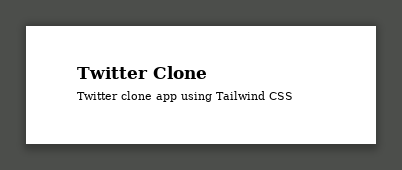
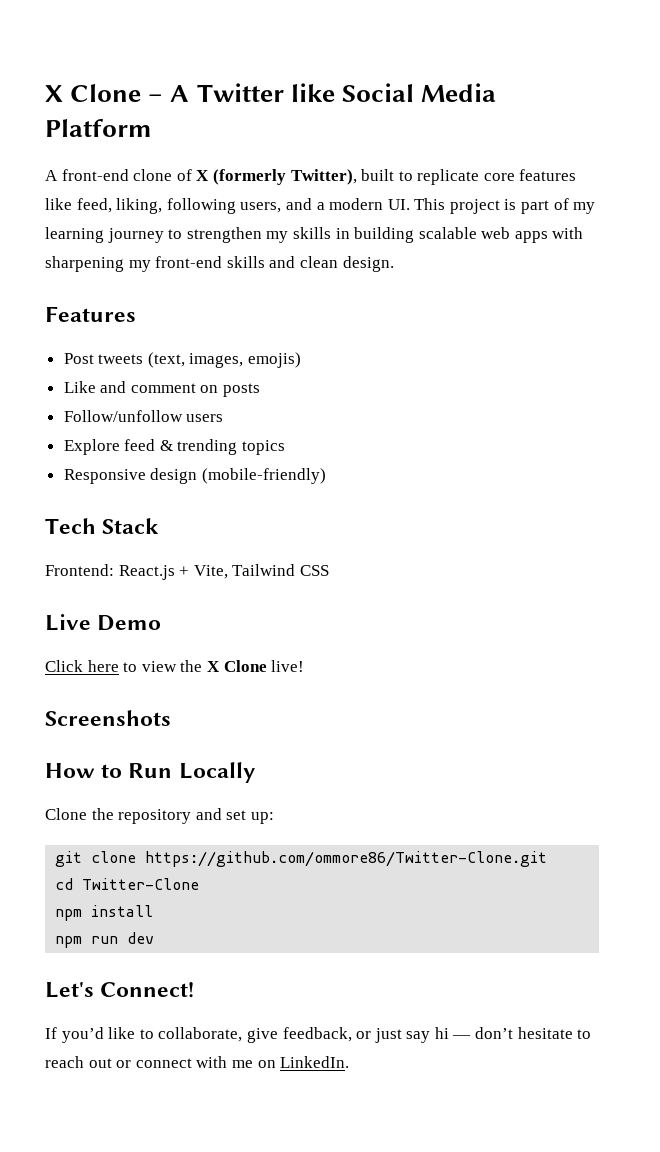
[77,66,207,79] [77,91,293,102] Twitter Clone // Twitter clone app using Tailwind CSS -> [45,83,497,102] [45,119,152,137] [45,169,577,185] [45,198,596,214] [45,227,584,243] [45,256,394,272] [45,306,136,322] [63,352,302,368] [63,381,261,397] [63,410,224,422] [63,439,286,455] [63,468,326,484] [45,518,160,534] [45,564,329,580] [45,614,162,631] [45,660,305,672] [45,710,171,726] [45,762,255,783] [45,808,274,824] [55,851,548,867] [55,878,200,890] [55,905,154,921] [55,932,155,948] [45,982,195,998] [45,1027,592,1043] [45,1056,350,1068] X Clone – A Twitter like Social Media Platform // A front-end clone of X (formerly Twitter), built to replicate core features like feed, liking, following users, and a modern UI. This project is part of my learning journey to strengthen my skills in building scalable web apps with sharpening my front-end skills and clean design. // Features // Post tweets (text, images, emojis) // Like and comment on posts // Follow/unfollow users // Explore feed & trending topics // Responsive design (mobile-friendly) // Tech Stack // Frontend: React.js + Vite, Tailwind CSS // Live Demo // Click here to view the X Clone live! // Screenshots // How to Run Locally // Clone the repository and set up: // git clone https://github.com/ommore86/Twitter-Clone.git // cd Twitter-Clone // npm install // npm run dev // Let's Connect! // If you’d like to collaborate, give feedback, or just say hi — don’t hesitate to reach out or connect with me on LinkedIn.

